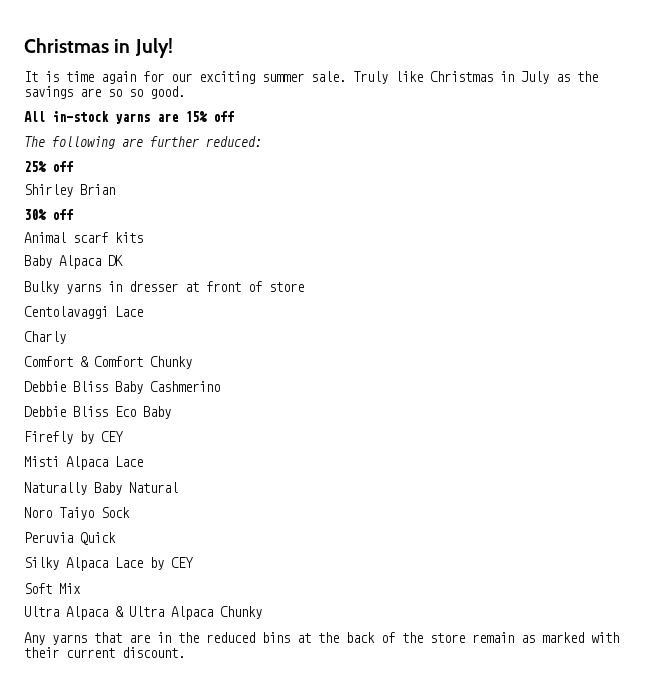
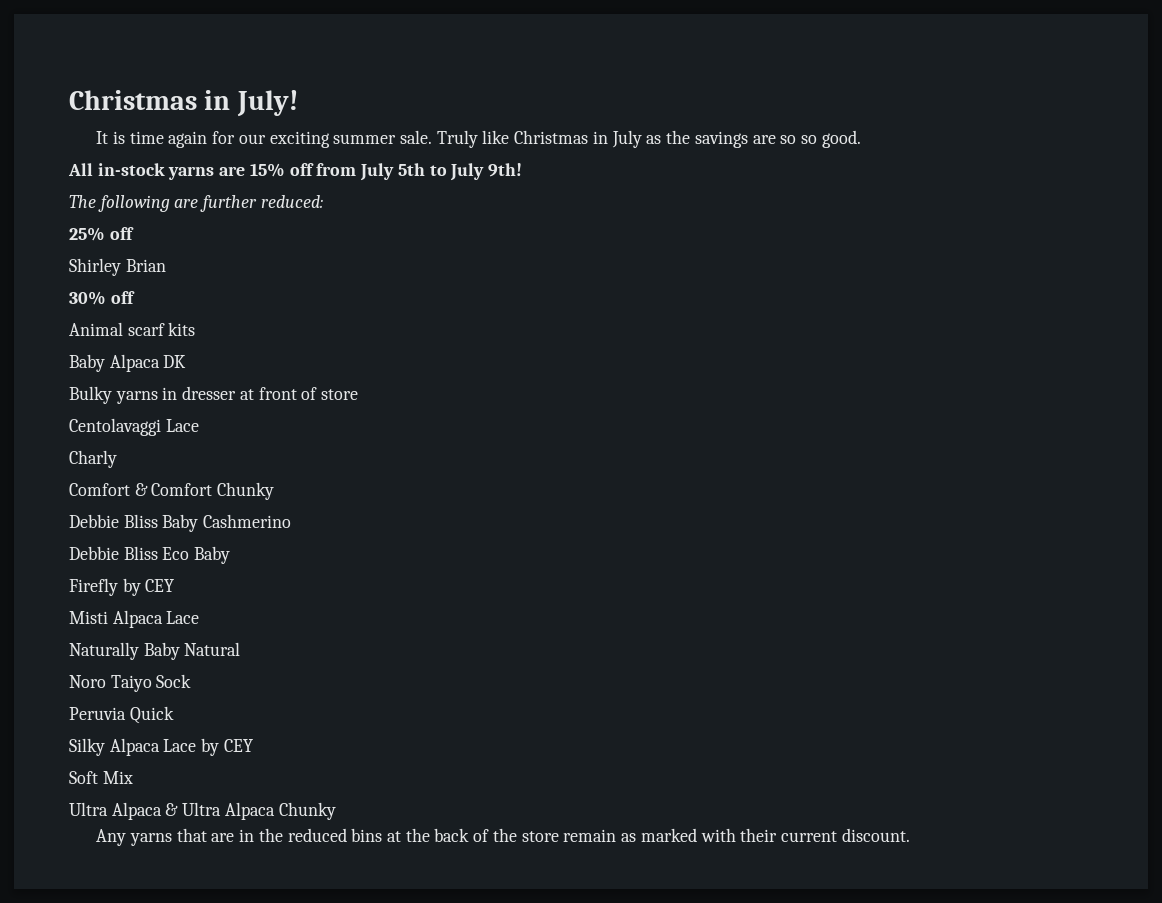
(234, 116) none -> [316,163,522,181] from July 5th to July 9th!

